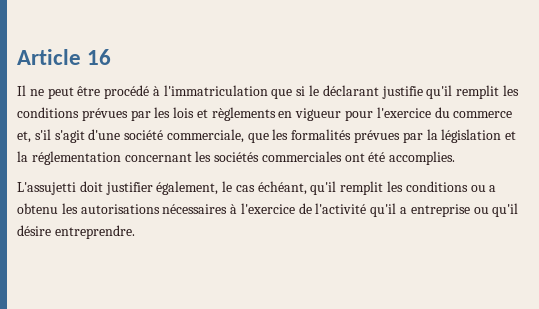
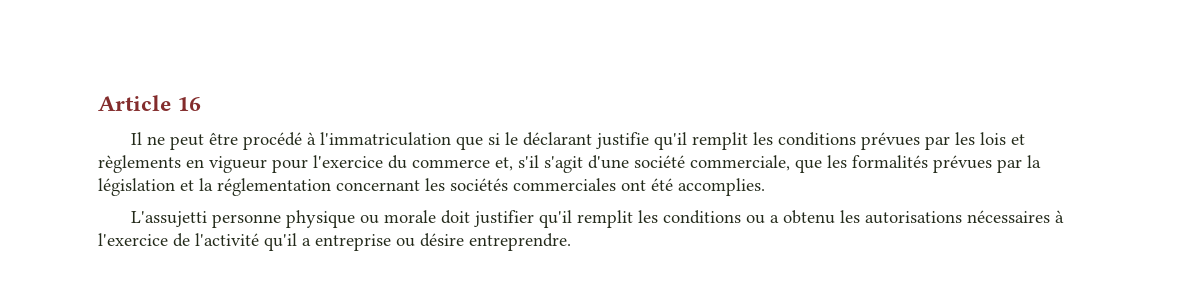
[79,181,307,195] doit justifier également, le cas échéant, -> [211,210,534,228] personne physique ou morale doit justifier
[492,203,519,217] qu'il -> (415, 242) none

